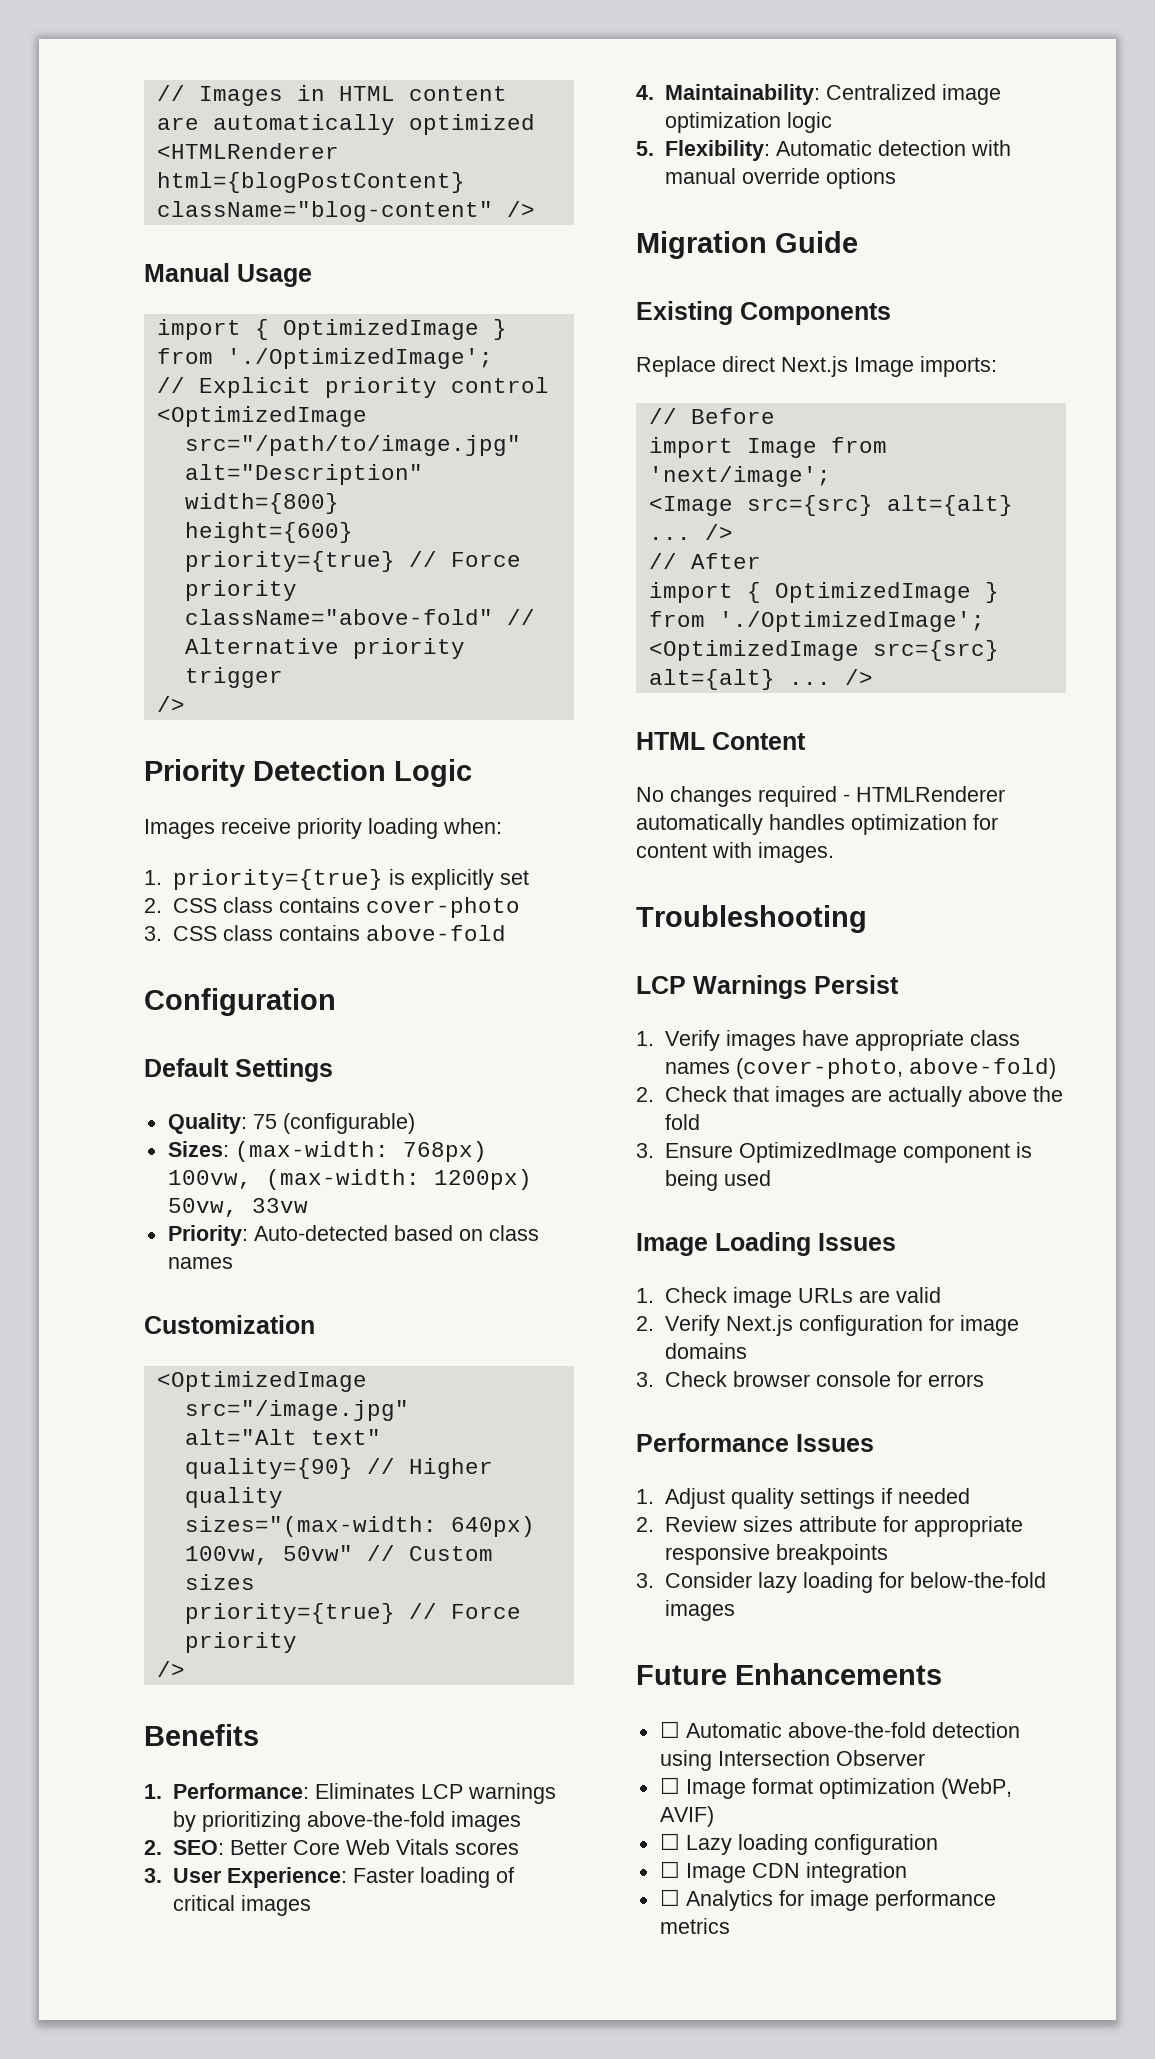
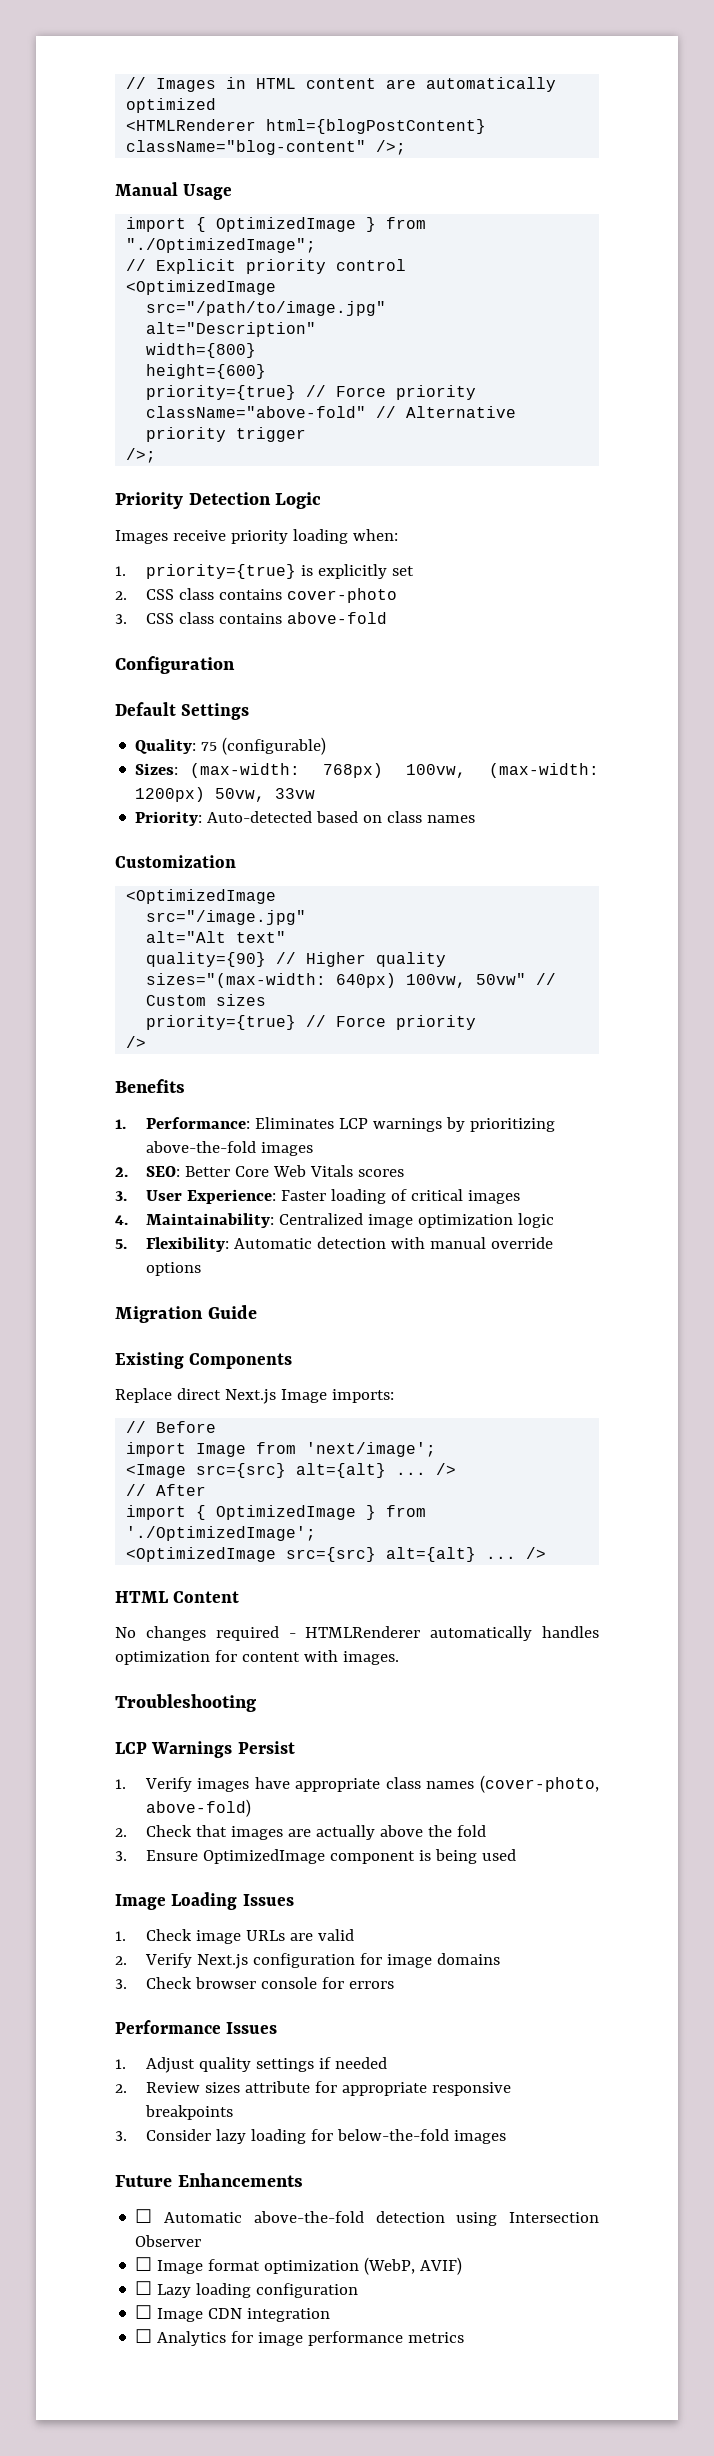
[506,201,535,217] /> -> [376,140,407,155] />;
[226,348,493,369] './OptimizedImage'; -> [126,238,317,253] "./OptimizedImage";
[156,696,185,712] /> -> [126,448,157,463] />;

